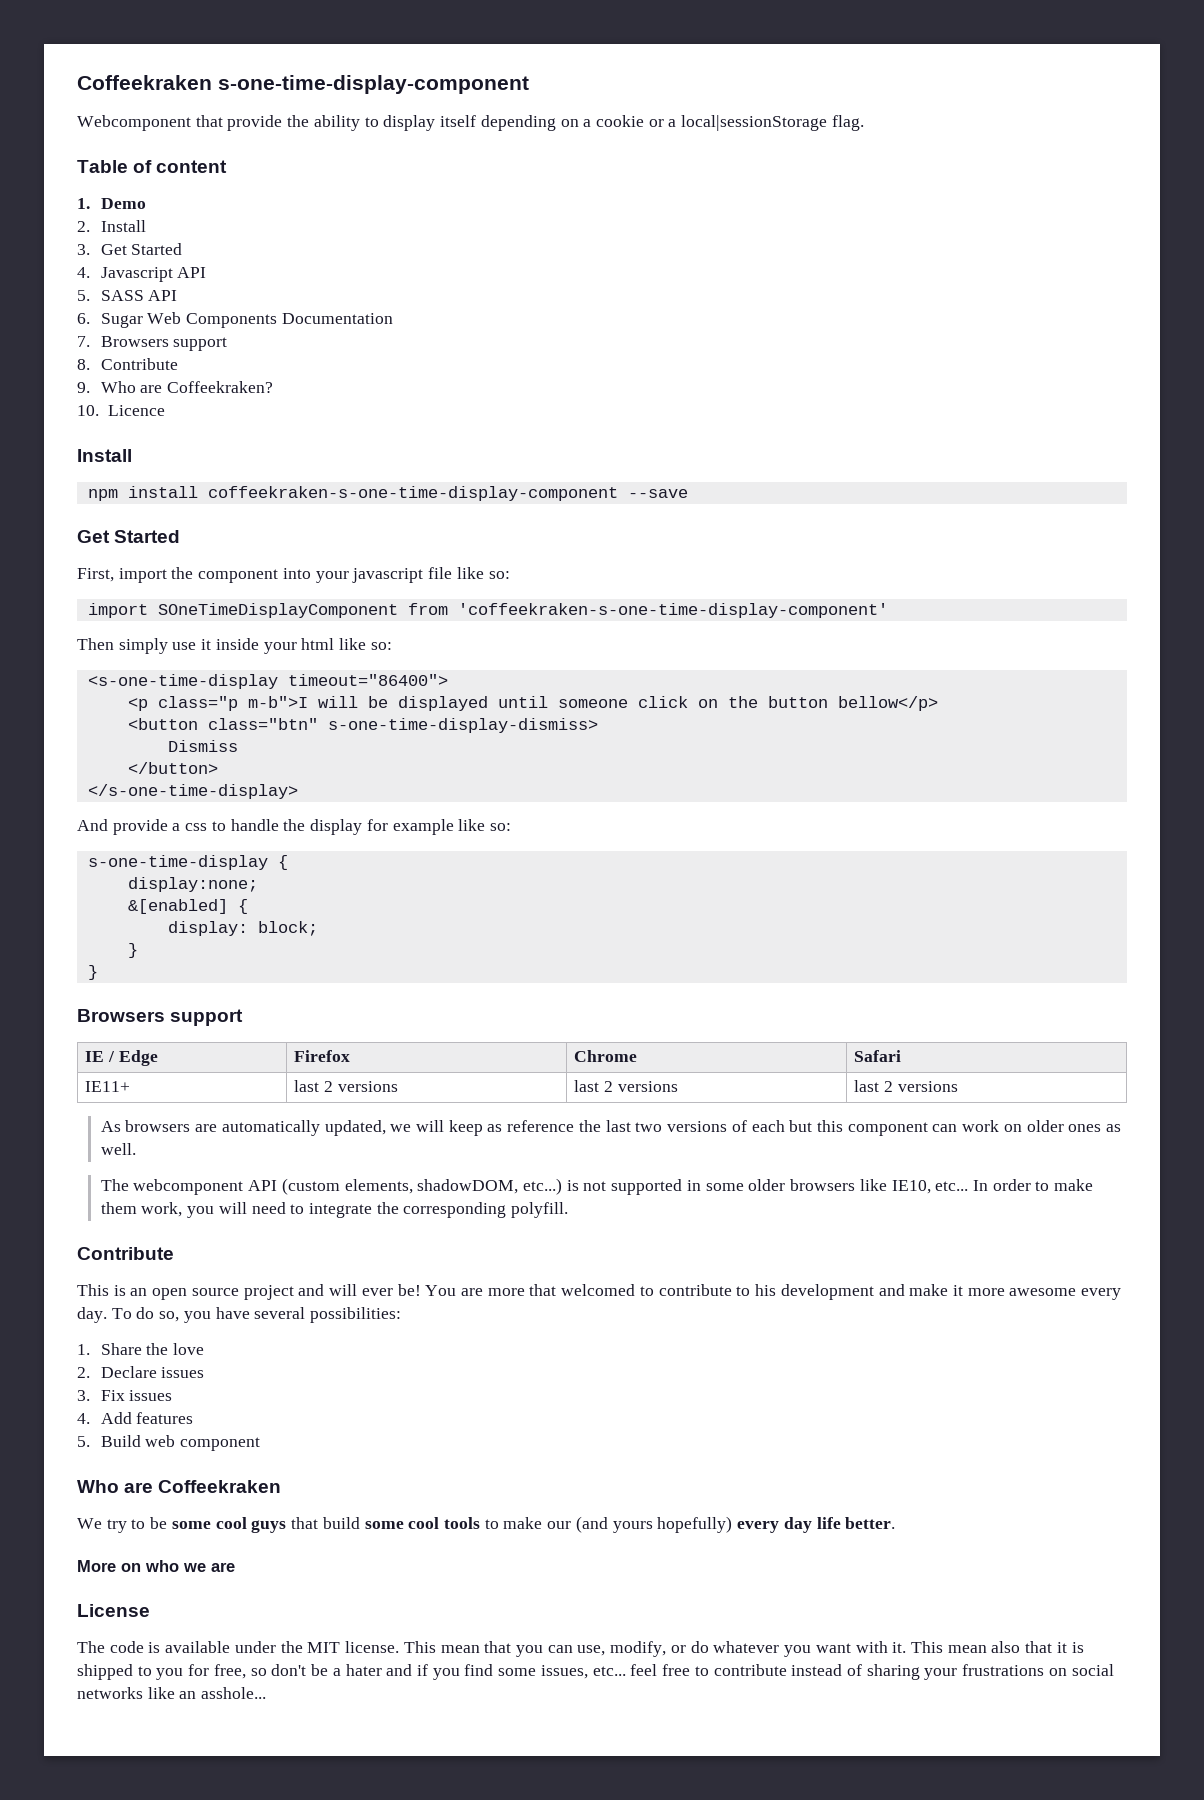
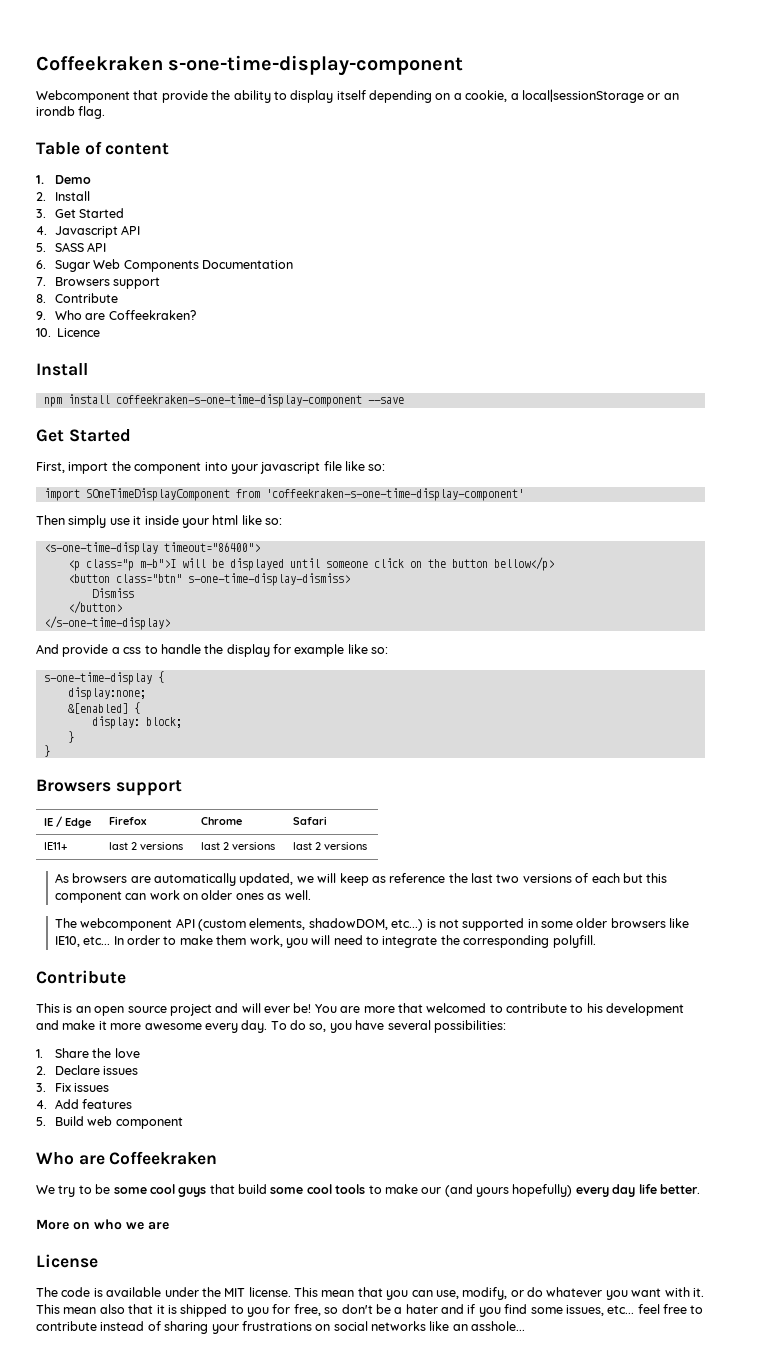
[595,115,828,131] cookie or a local|sessionStorage -> [465,89,679,103] [36,106,75,116] cookie, a local|sessionStorage or an irondb

